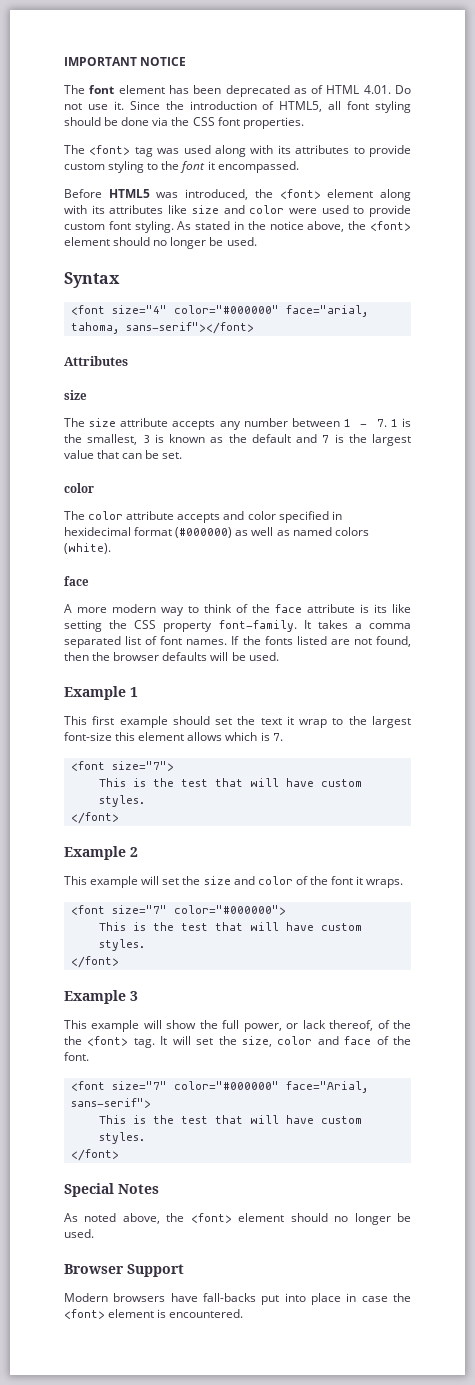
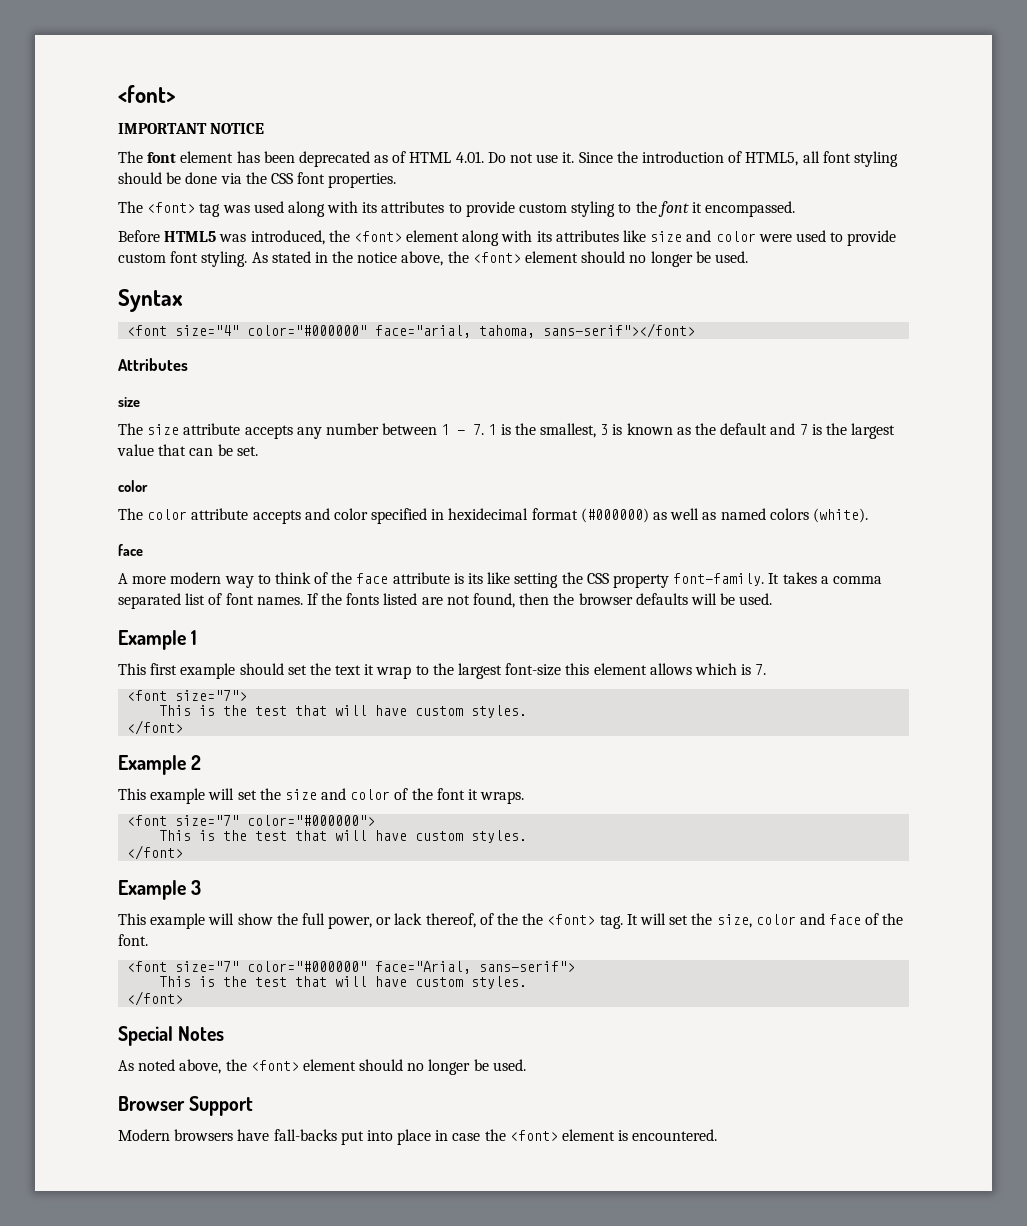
(64, 61) none -> [118,85,175,103] <font> //

